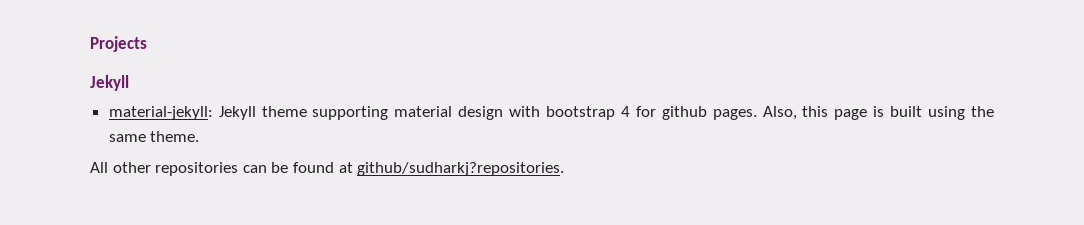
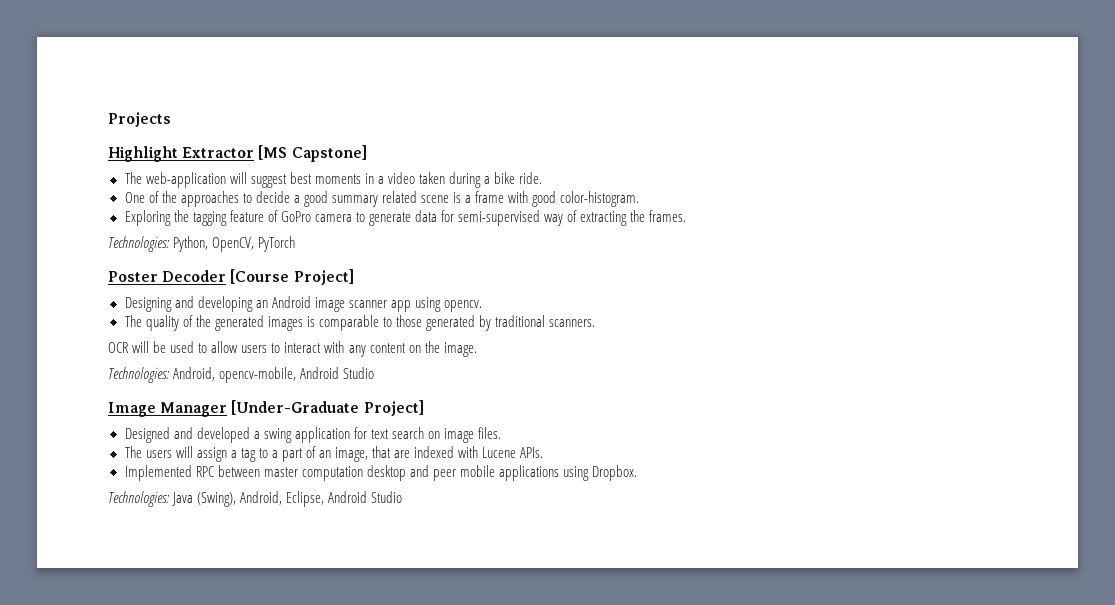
[90,75,129,91] [108,106,995,120] [108,131,200,142] [90,162,565,176] Jekyll // material-jekyll: Jekyll theme supporting material design with bootstrap 4 for github pages. Also, this page is built using the same theme. // All other repositories can be found at github/sudharkj?repositories. -> [108,145,367,162] [124,172,543,188] [124,191,640,207] [124,210,687,226] [108,236,296,252] [108,269,354,285] [124,296,482,312] [124,315,596,331] [108,341,477,357] [108,367,375,383] [108,400,424,417] [124,427,502,443] [124,446,544,462] [124,465,638,481] [108,491,403,507] Highlight Extractor [MS Capstone] // The web-application will suggest best moments in a video taken during a bike ride. // One of the approaches to decide a good summary related scene is a frame with good color-histogram. // Exploring the tagging feature of GoPro camera to generate data for semi-supervised way of extracting the frames. // Technologies: Python, OpenCV, PyTorch // Poster Decoder [Course Project] // Designing and developing an Android image scanner app using opencv. // The quality of the generated images is comparable to those generated by traditional scanners. // OCR will be used to allow users to interact with any content on the image. // Technologies: Android, opencv-mobile, Android Studio // Image Manager [Under-Graduate Project] // Designed and developed a swing application for text search on image files. // The users will assign a tag to a part of an image, that are indexed with Lucene APIs. // Implemented RPC between master computation desktop and peer mobile applications using Dropbox. // Technologies: Java (Swing), Android, Eclipse, Android Studio

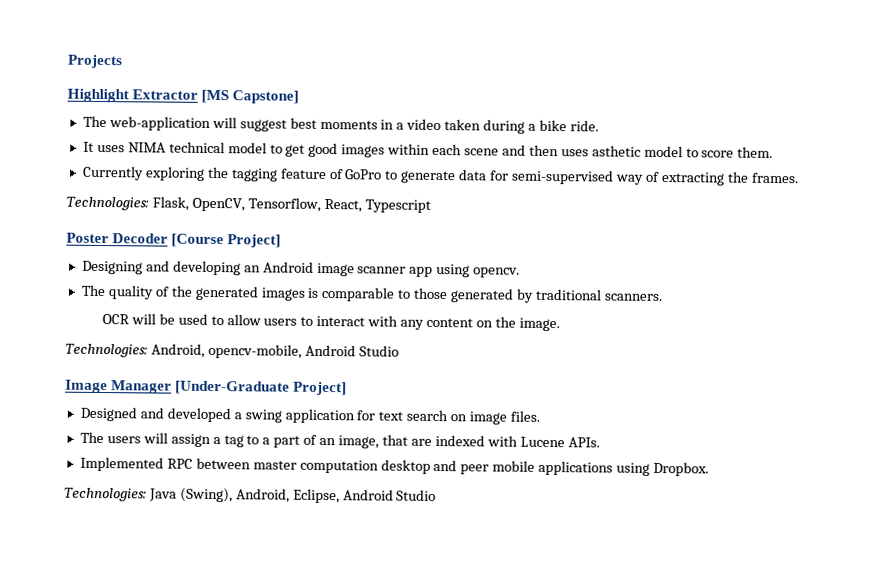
[124,191,640,207] [124,210,171,226] One of the approaches to decide a good summary related scene is a frame with good color-histogram. // Exploring -> [82,141,774,158] [81,165,205,181] It uses NIMA technical model to get good images within each scene and then uses asthetic model to score them. // Currently exploring
[314,214,352,222] camera -> (383, 174) none
[173,236,296,252] Python, OpenCV, PyTorch -> [151,196,431,213] Flask, OpenCV, Tensorflow, React, Typescript

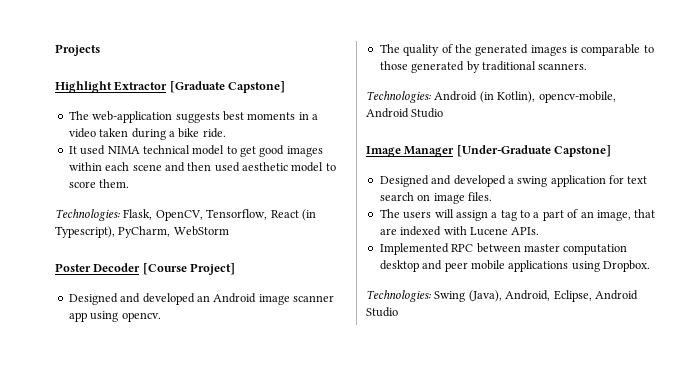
[201,89,230,104] [MS -> [169,81,225,93] [Graduate
[211,116,287,132] will suggest -> [175,112,220,123] suggests
[96,144,125,153] uses -> [80,145,106,155] used
[560,145,641,157] uses asthetic -> [214,162,288,172] used aesthetic
[81,165,799,186] // Currently exploring the tagging feature of GoPro to generate data for semi-supervised way of extracting the frames. -> (130, 183) none
[323,198,431,213] React, Typescript -> [270,209,316,221] [55,226,229,238] React (in Typescript), PyCharm, WebStorm
[81,260,241,276] Designing and developing -> [68,293,195,305] Designed and developed
[101,313,560,332] [65,343,205,358] OCR will be used to allow users to interact with any content on the image. // Technologies: Android, -> [366,91,536,103] Technologies: Android (in Kotlin),
[293,381,348,396] Project] -> [554,145,612,157] Capstone]
[148,487,233,503] Java (Swing), -> [434,290,502,302] Swing (Java),

